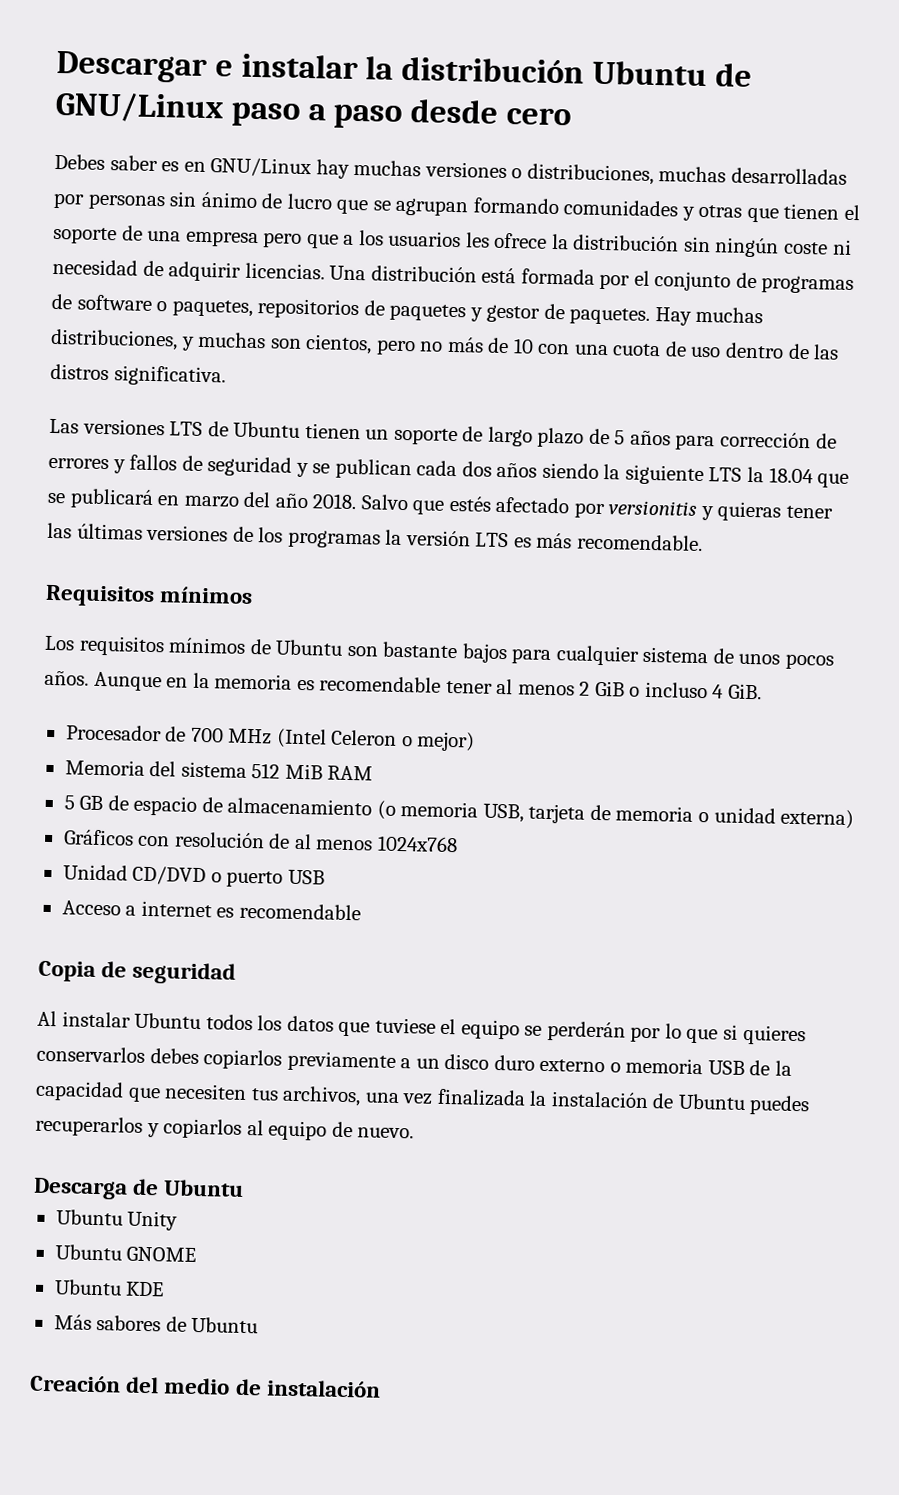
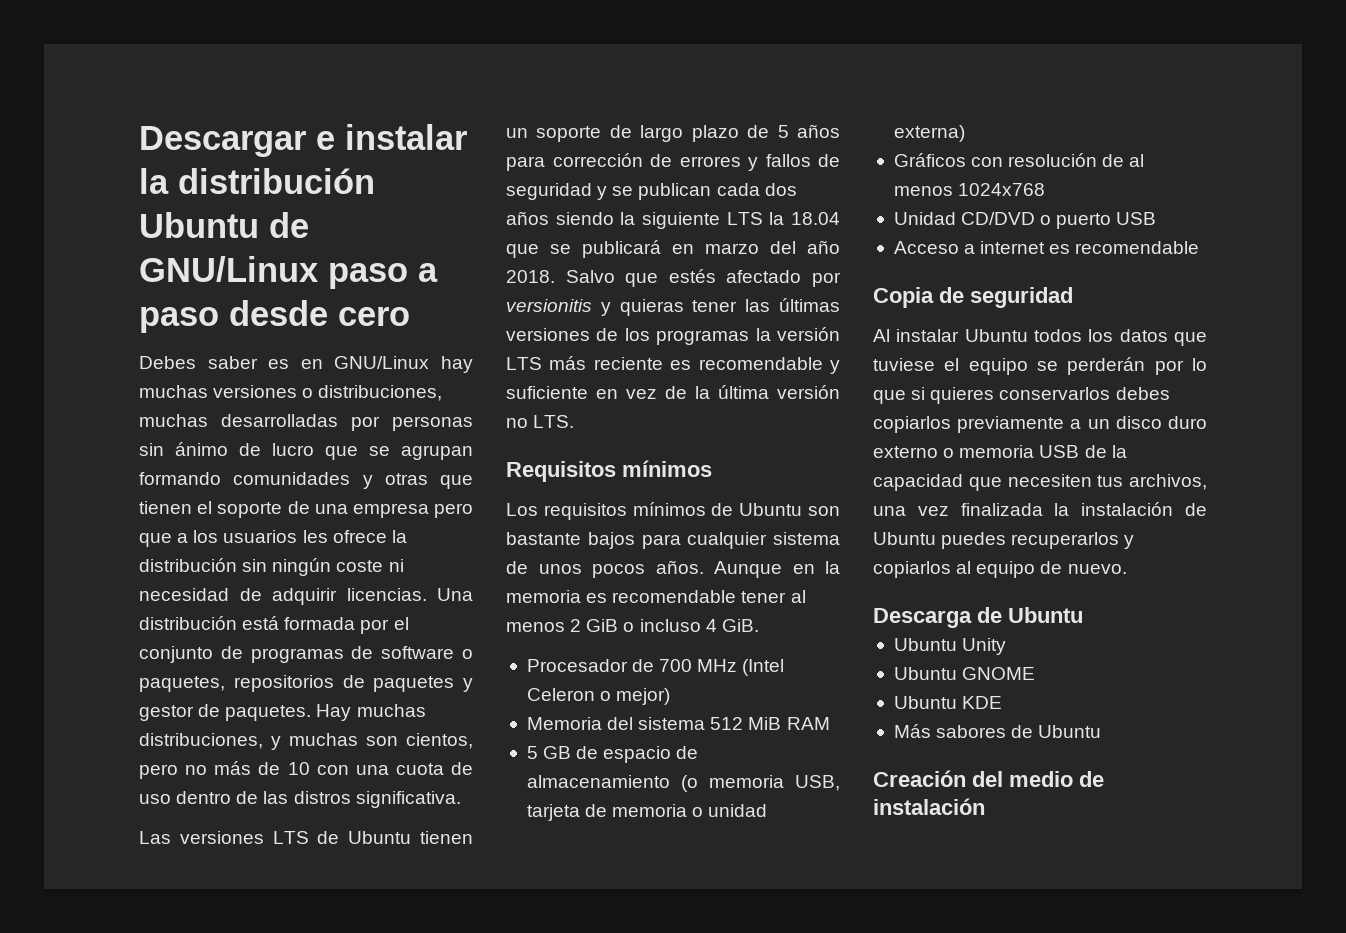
[513,532,703,552] es más recomendable. -> [549,356,840,374] [506,385,840,399] [506,415,575,428] más reciente es recomendable y suficiente en vez de la última versión no LTS.

